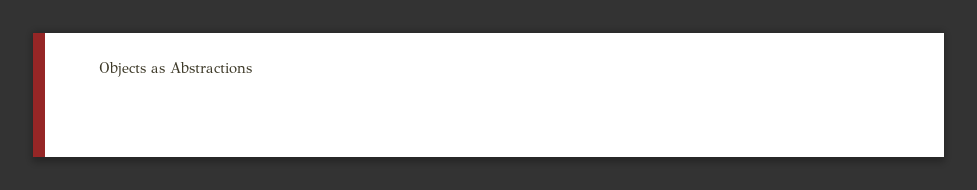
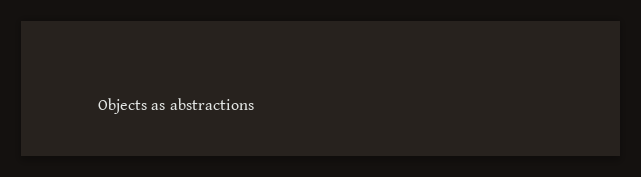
[170,62,252,74] Abstractions -> [169,98,254,110] abstractions

